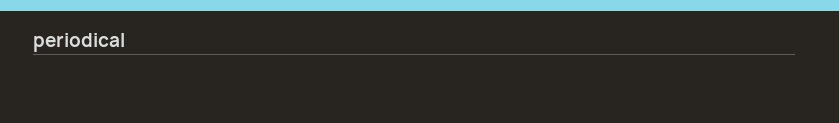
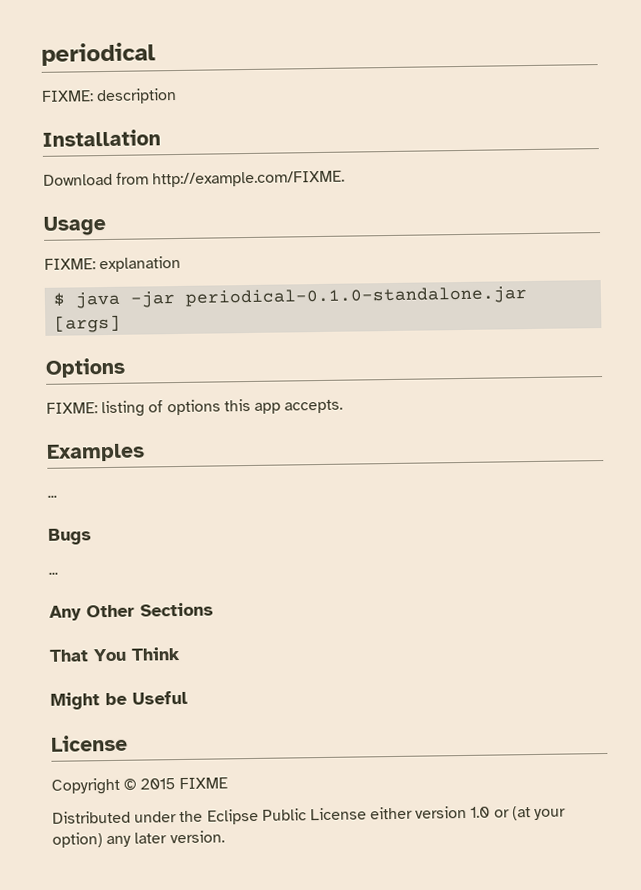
(125, 42) none -> [41,87,178,105] [42,129,161,147] [43,170,346,188] [43,216,107,236] [44,255,182,273] [53,286,528,309] [54,314,122,333] [45,357,126,378] [46,398,344,418] [46,443,145,462] [47,494,57,498] [48,528,92,545] [48,571,58,575] [49,602,214,621] [49,647,181,662] [50,690,188,710] [51,734,128,752] [51,777,228,795] [52,805,567,825] [52,830,225,848] // FIXME: description // Installation // Download from http://example.com/FIXME. // Usage // FIXME: explanation // $ java -jar periodical-0.1.0-standalone.jar [args] // Options // FIXME: listing of options this app accepts. // Examples // ... // Bugs // ... // Any Other Sections // That You Think // Might be Useful // License // Copyright © 2015 FIXME // Distributed under the Eclipse Public License either version 1.0 or (at your option) any later version.

